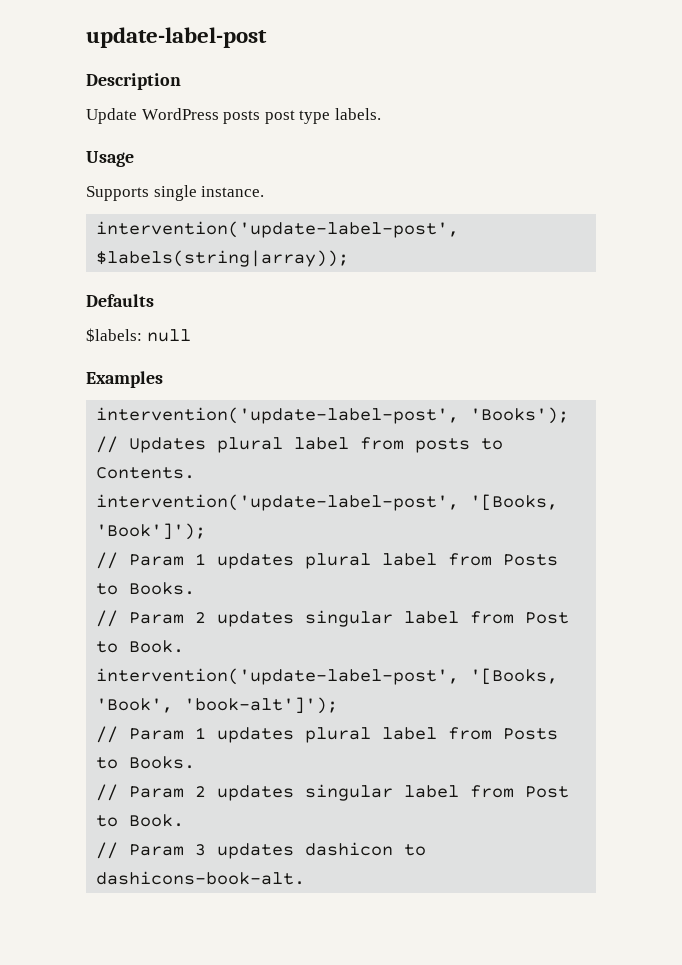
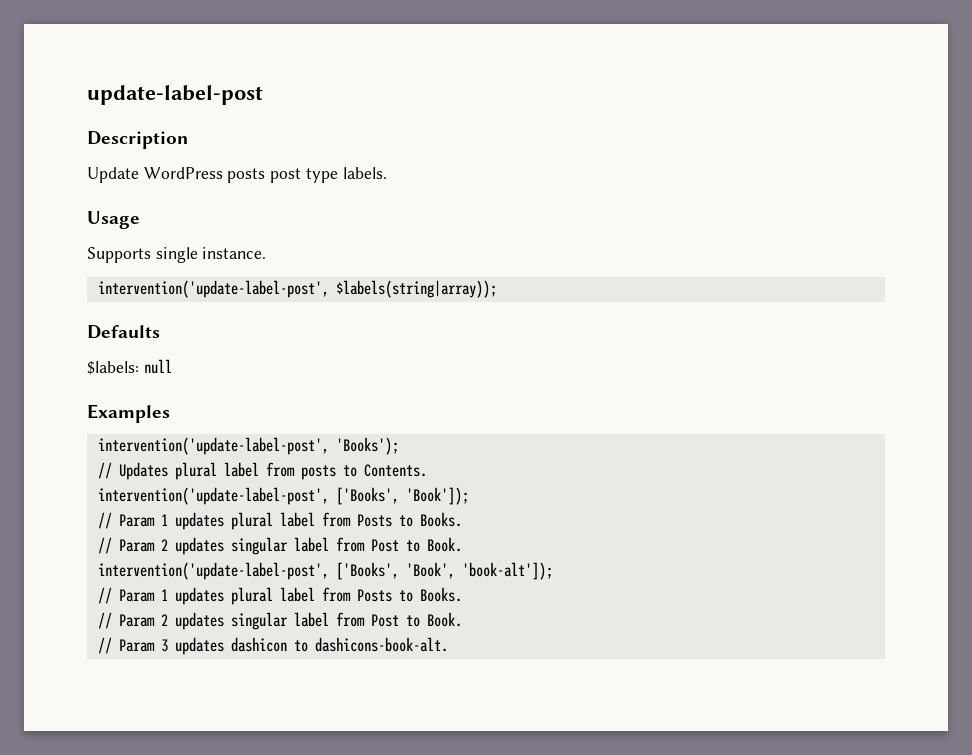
[470,494,559,511] [96,523,207,540] '[Books, 'Book']'); -> [335,487,469,505] ['Books', 'Book']);
[470,668,559,685] [96,697,339,714] '[Books, 'Book', 'book-alt']'); -> [335,562,553,580] ['Books', 'Book', 'book-alt']);

